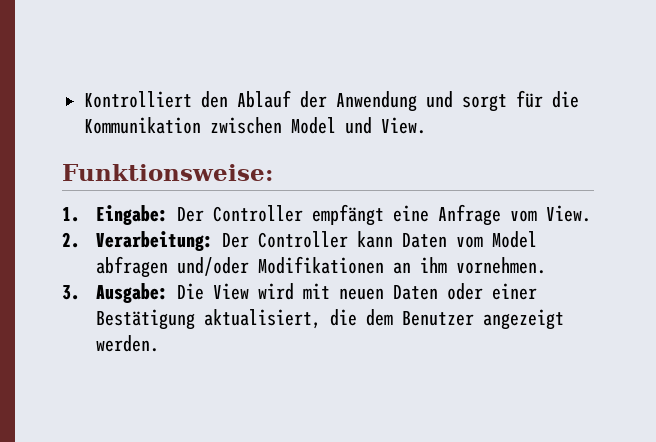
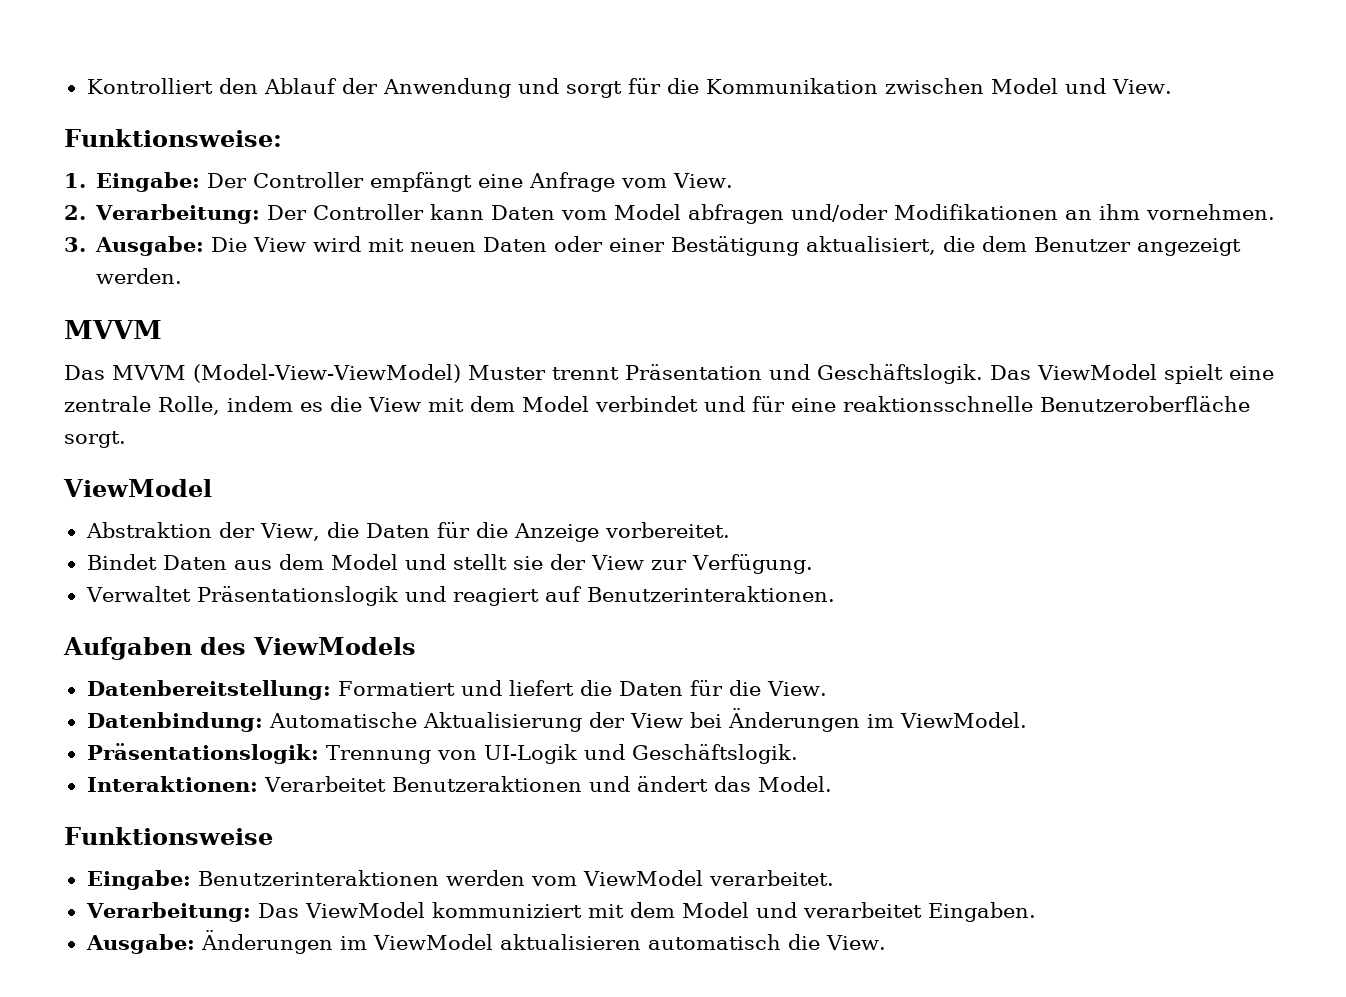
(159, 343) none -> [64,320,162,339] [64,364,1274,384] [64,396,1250,415] [64,431,126,448] [63,479,212,497] [85,522,730,542] [86,554,813,574] [85,586,835,606] [63,637,416,660] [86,680,827,700] [86,708,1027,732] [86,743,798,764] [86,776,832,792] [64,827,273,845] [86,870,834,890] [85,902,1036,922] [85,930,886,954] // MVVM // Das MVVM (Model-View-ViewModel) Muster trennt Präsentation und Geschäftslogik. Das ViewModel spielt eine zentrale Rolle, indem es die View mit dem Model verbindet und für eine reaktionsschnelle Benutzeroberfläche sorgt. // ViewModel // Abstraktion der View, die Daten für die Anzeige vorbereitet. // Bindet Daten aus dem Model und stellt sie der View zur Verfügung. // Verwaltet Präsentationslogik und reagiert auf Benutzerinteraktionen. // Aufgaben des ViewModels // Datenbereitstellung: Formatiert und liefert die Daten für die View. // Datenbindung: Automatische Aktualisierung der View bei Änderungen im ViewModel. // Präsentationslogik: Trennung von UI-Logik und Geschäftslogik. // Interaktionen: Verarbeitet Benutzeraktionen und ändert das Model. // Funktionsweise // Eingabe: Benutzerinteraktionen werden vom ViewModel verarbeitet. // Verarbeitung: Das ViewModel kommuniziert mit dem Model und verarbeitet Eingaben. // Ausgabe: Änderungen im ViewModel aktualisieren automatisch die View.

